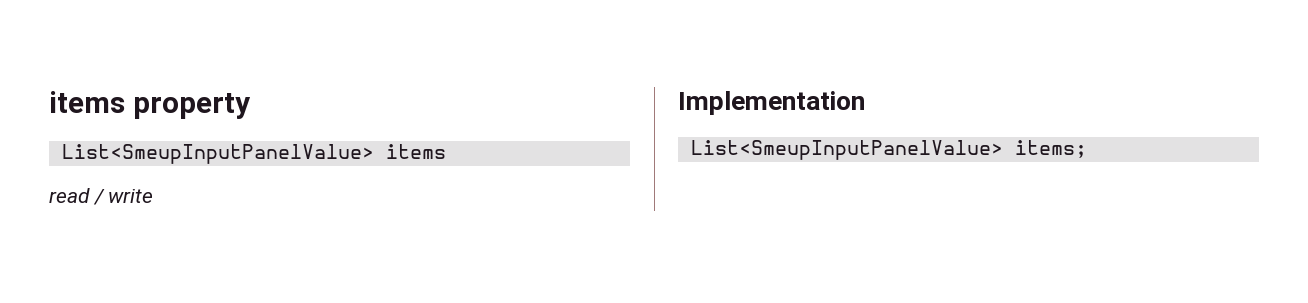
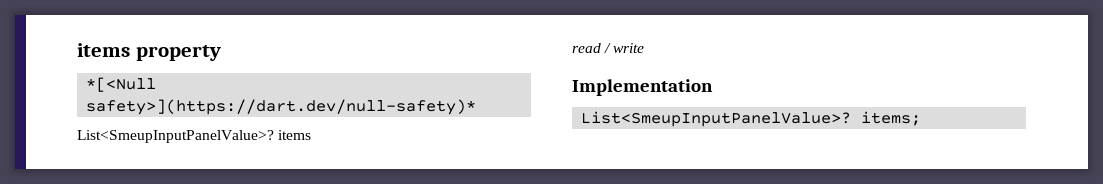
[61,144,374,164] List<SmeupInputPanelValue> -> [86,77,157,92] [86,99,477,115] [77,130,274,143] *[<Null safety>](https://dart.dev/null-safety)* // List<SmeupInputPanelValue>?
[690,140,1003,160] List<SmeupInputPanelValue> -> [581,111,852,127] List<SmeupInputPanelValue>?

